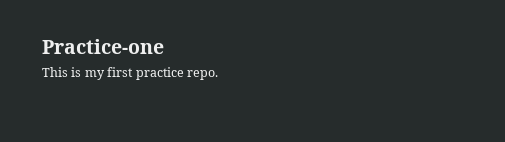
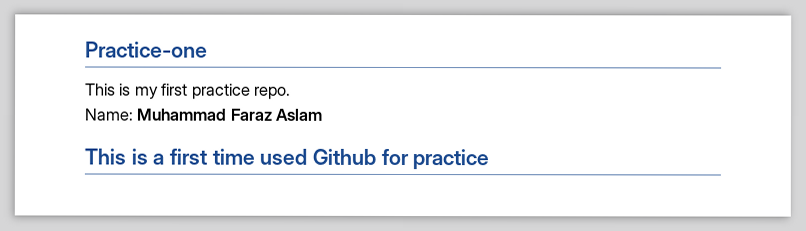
(218, 75) none -> [84,108,324,121] [84,148,490,171] // Name: Muhammad Faraz Aslam // This is a first time used Github for practice

